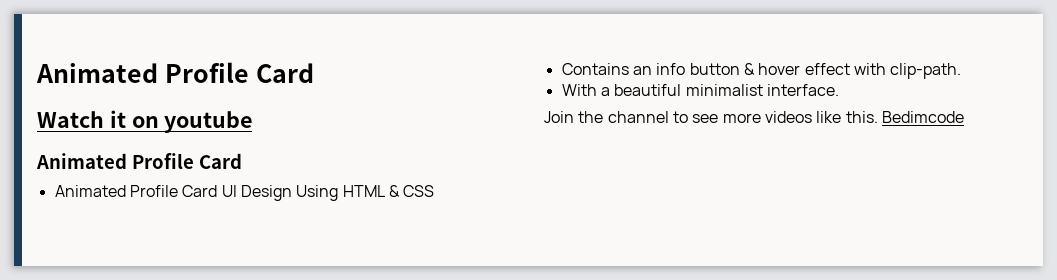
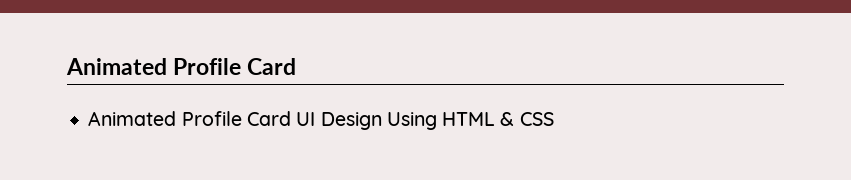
[36,62,314,83] [37,110,253,133] [36,153,242,169] Animated Profile Card // Watch it on youtube // Animated Profile Card -> [66,58,297,75] Animated Profile Card
[561,63,962,79] [561,84,839,96] [544,111,964,123] // Contains an info button & hover effect with clip-path. // With a beautiful minimalist interface. // Join the channel to see more videos like this. Bedimcode -> (554, 119) none

